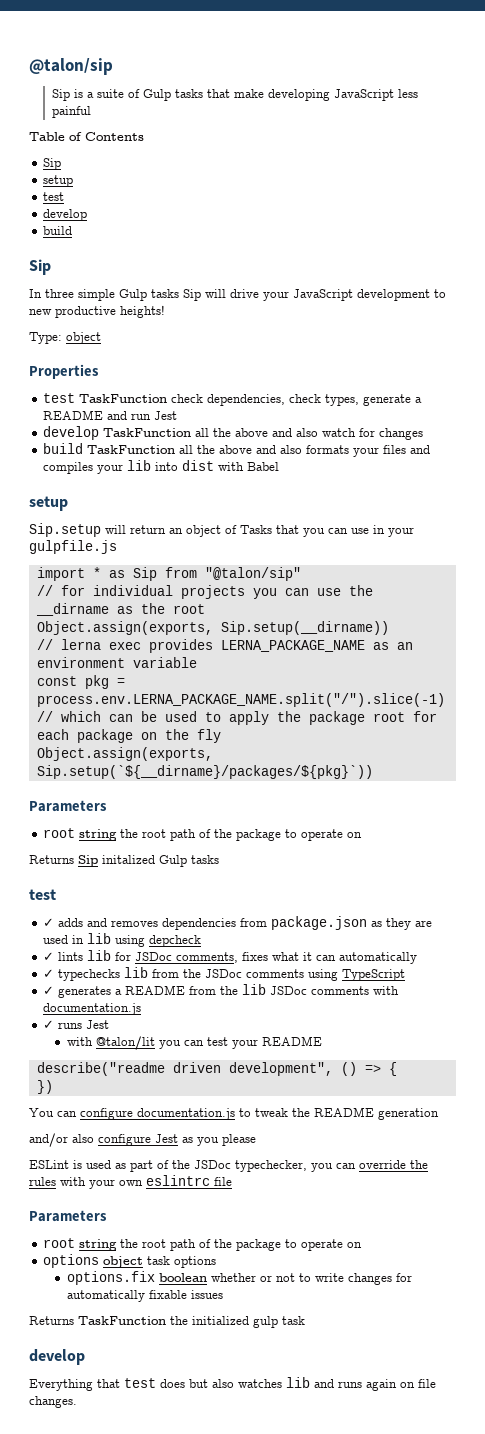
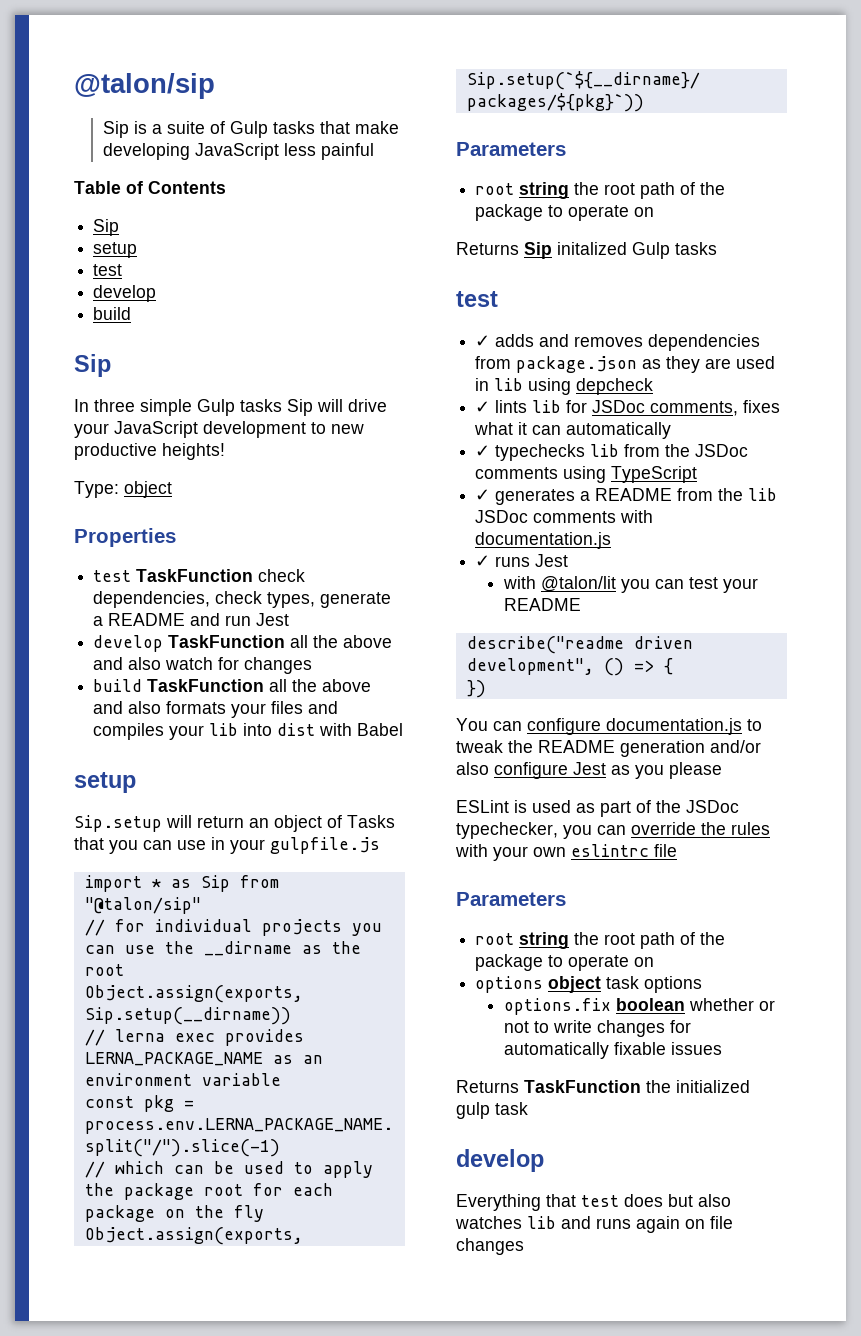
(439, 1114) // -> (705, 748) none
[29,1396,77,1408] changes. -> [456,1238,524,1255] changes

